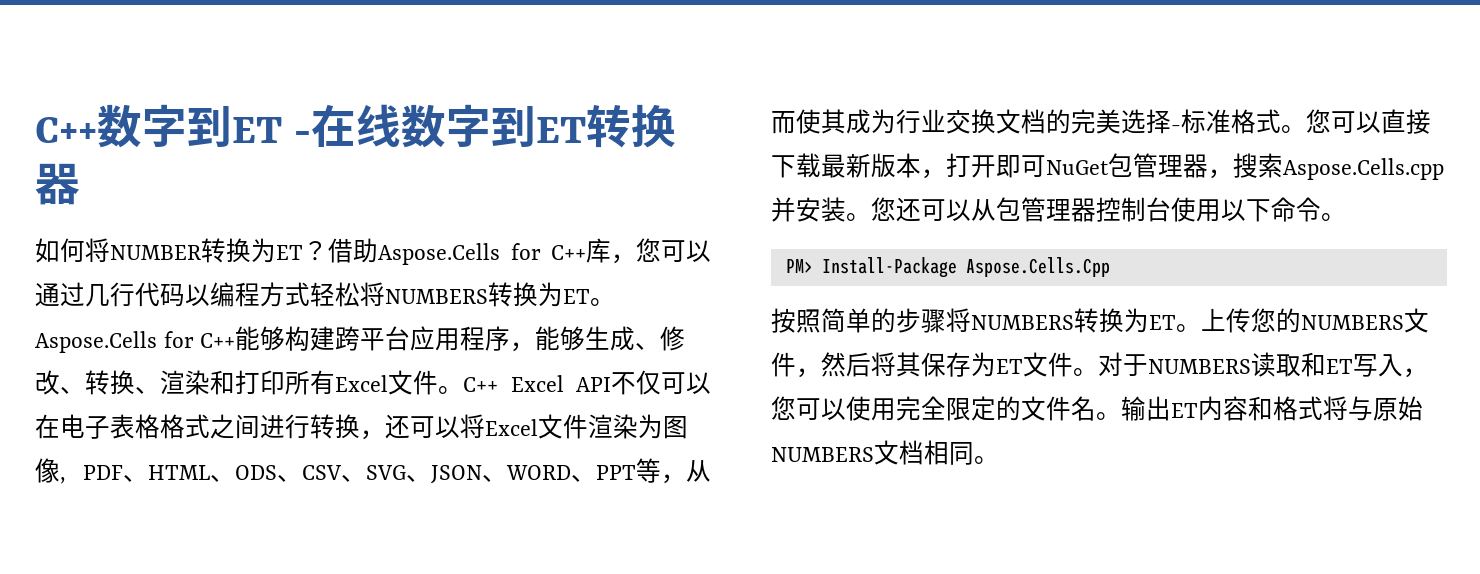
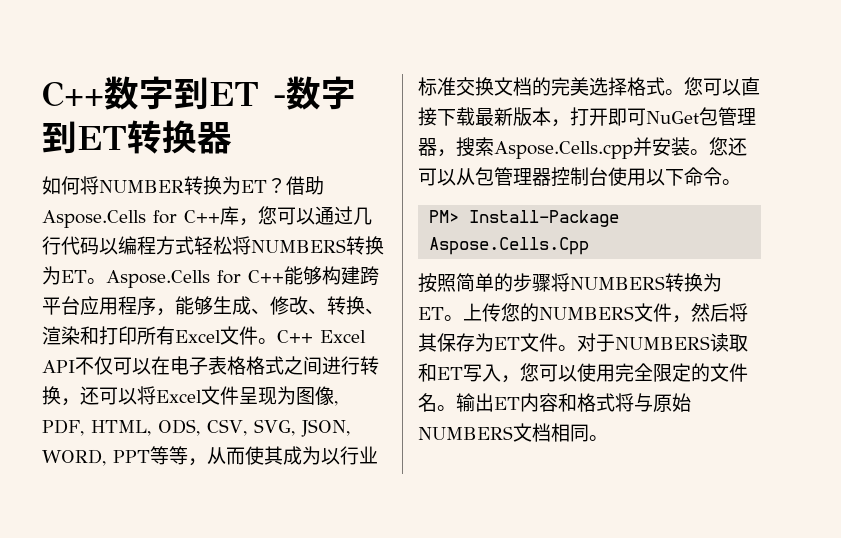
[311,104,402,148] 在线 -> (286, 100) none
[588,414,638,439] 渲染 -> [239,387,277,405] 呈现
[83,465,636,484] PDF、HTML、ODS、CSV、SVG、JSON、WORD、PPT -> [42,419,350,437] [42,446,169,466] PDF, HTML, ODS, CSV, SVG, JSON, WORD, PPT等
[896,109,946,134] 行业 -> [321,446,378,465] [418,77,456,96] 以行业标准
[1171,109,1231,134] -标准 -> (627, 86) none

